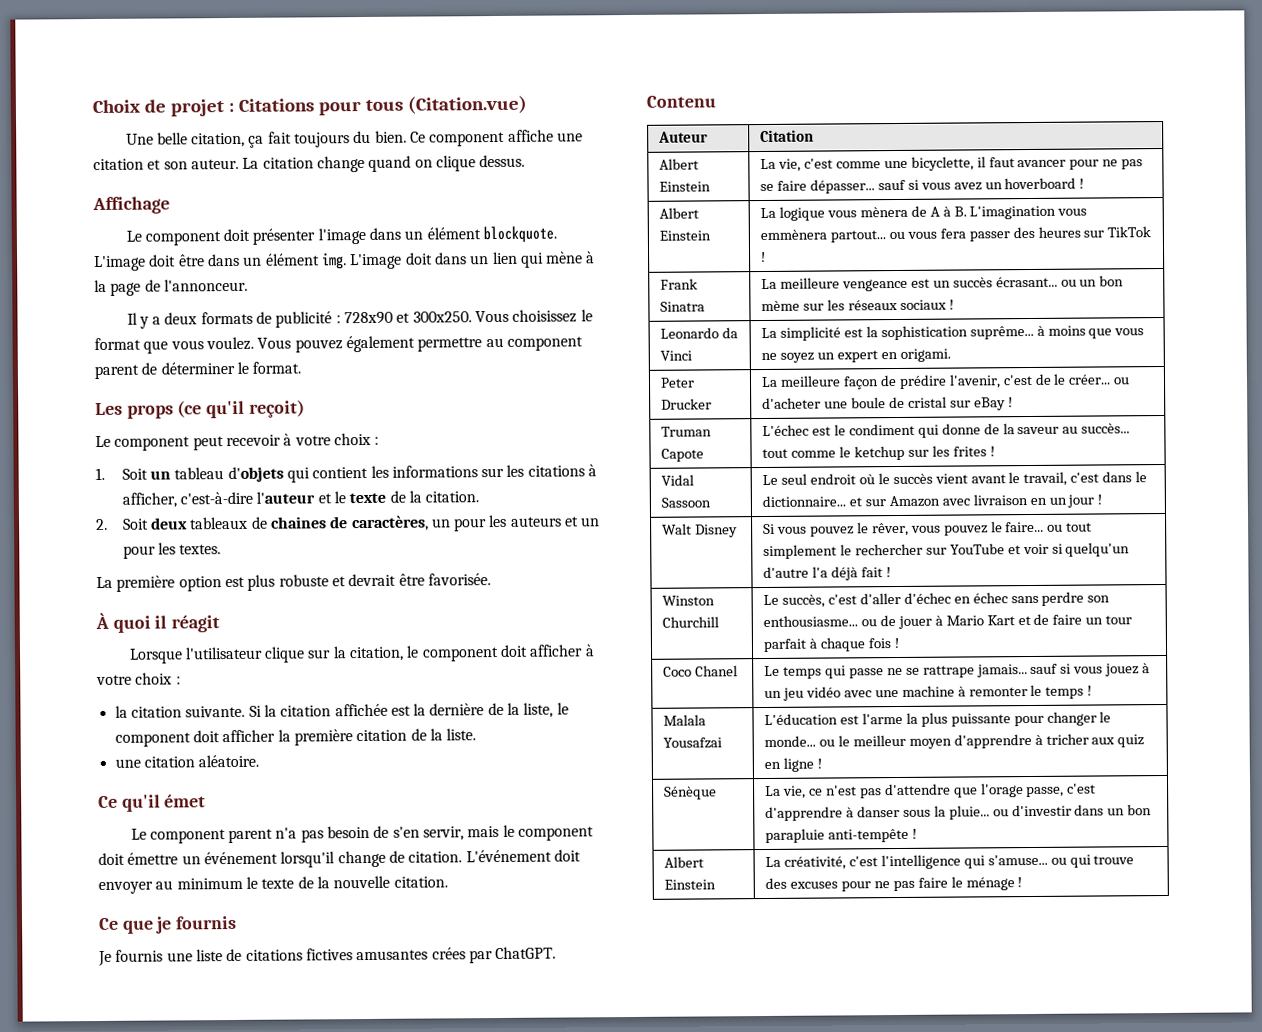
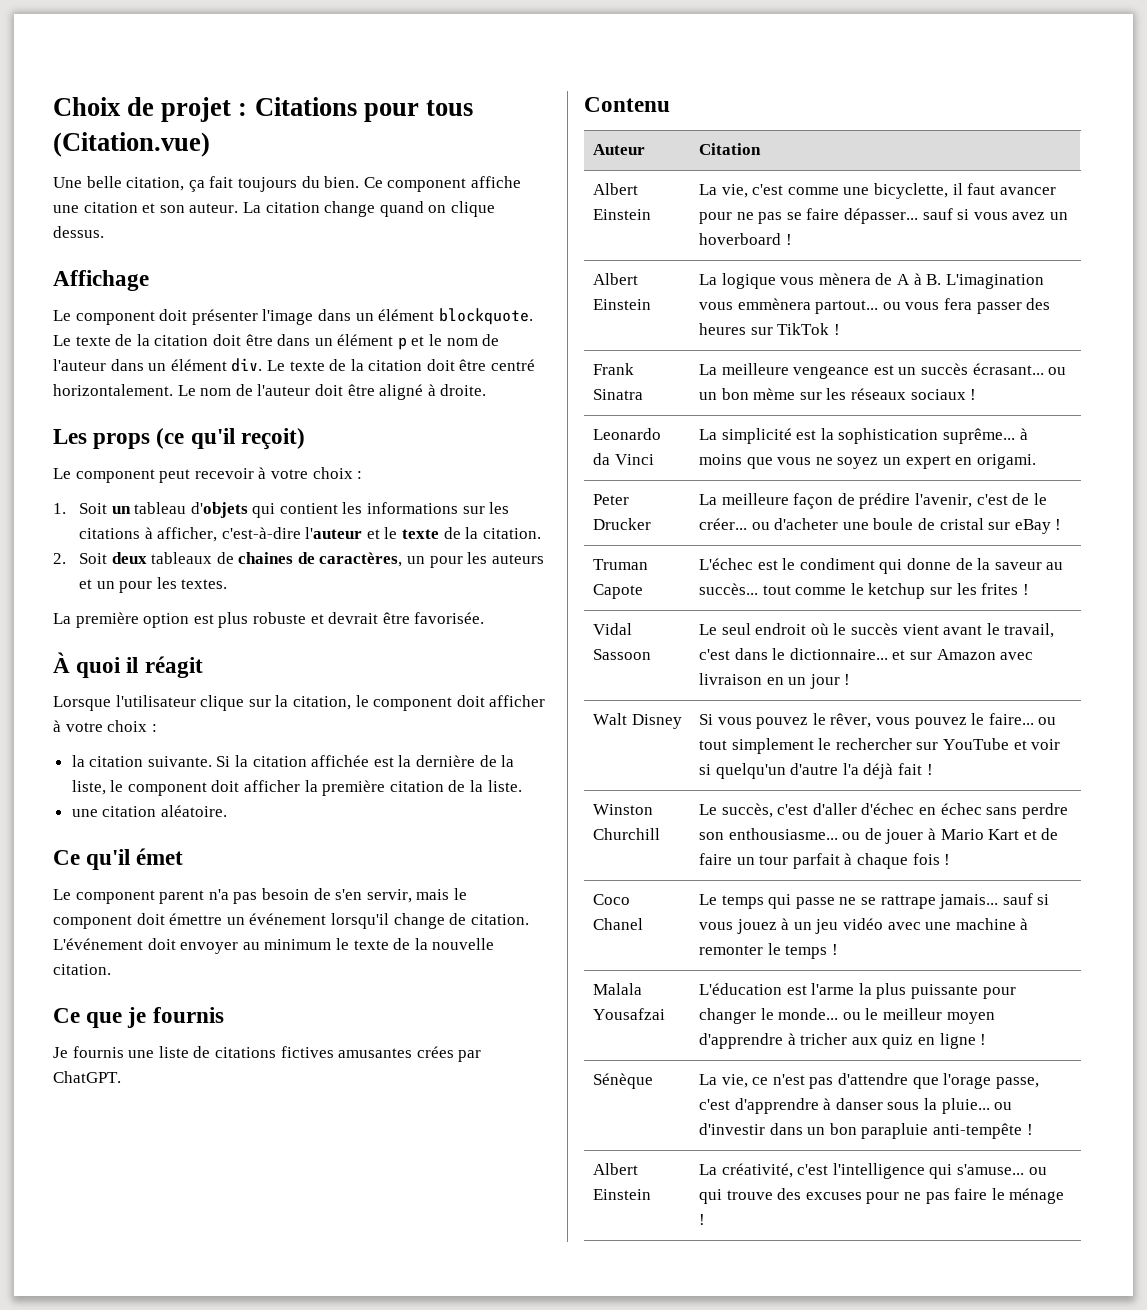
[94,255,146,272] L'image -> [53,334,209,346] Le texte de la citation
[321,251,596,270] [94,278,248,296] [126,309,593,329] [94,335,583,354] [94,361,302,380] img. L'image doit dans un lien qui mène à la page de l'annonceur. // Il y a deux formats de publicité : 728x90 et 300x250. Vous choisissez le format que vous voulez. Vous pouvez également permettre au component parent de déterminer le format. -> [397,334,500,350] [53,358,536,372] [53,384,487,400] p et le nom de l'auteur dans un élément div. Le texte de la citation doit être centré horizontalement. Le nom de l'auteur doit être aligné à droite.

